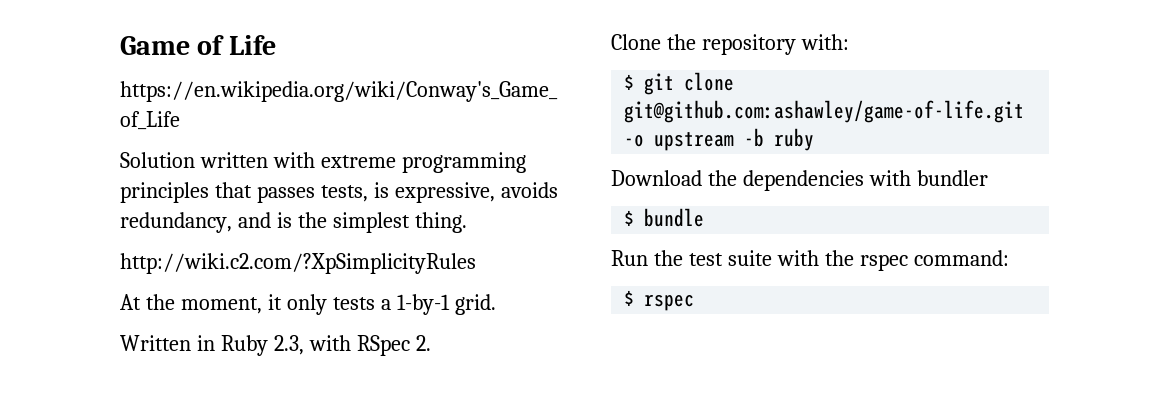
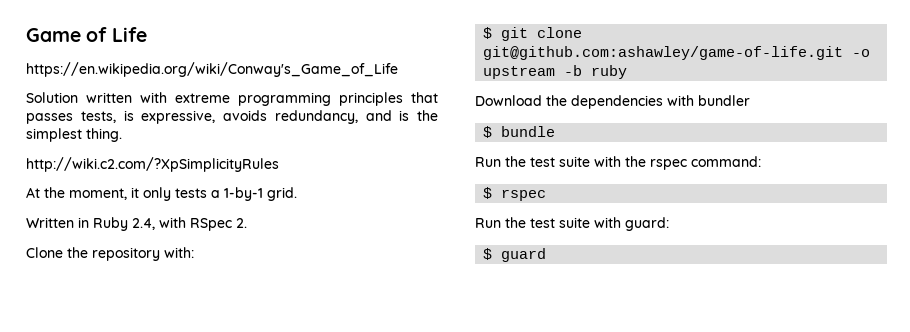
[273,335,304,355] 2.3, -> [132,218,155,230] 2.4,
(695, 302) none -> [475,217,669,231] [483,248,547,262] // Run the test suite with guard: // $ guard

